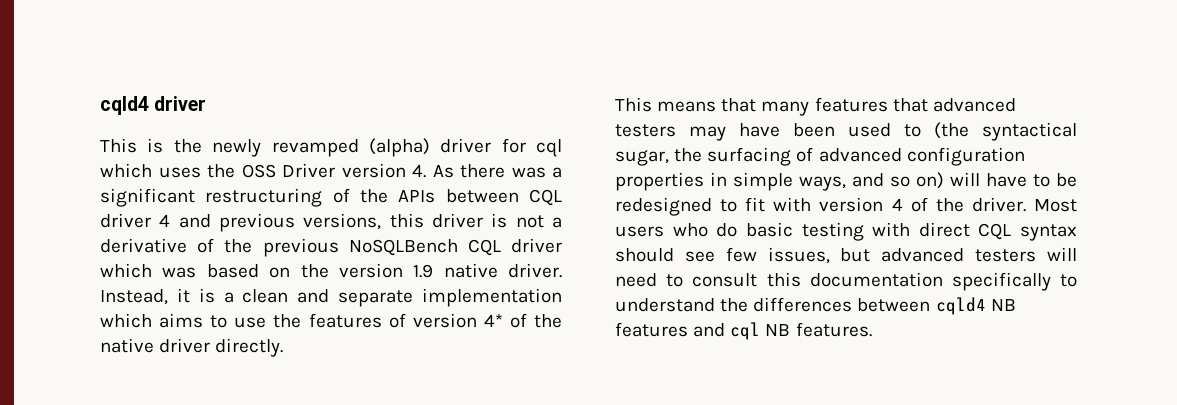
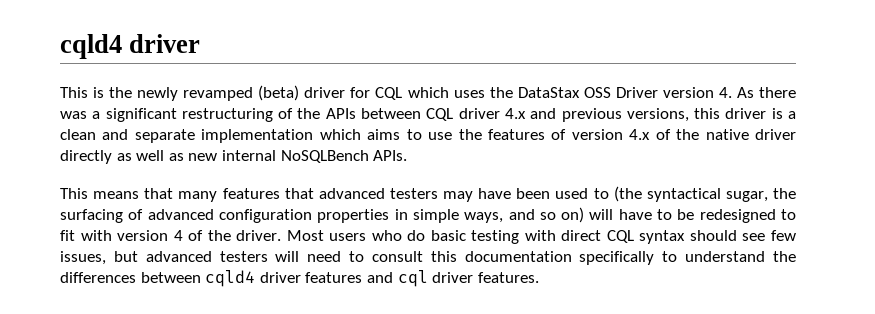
[368,138,430,157] (alpha) -> [258,85,300,101] (beta)
[536,139,562,157] cql -> [375,87,403,100] CQL
(235, 171) none -> [517,87,580,98] DataStax
[159,214,171,227] 4 -> [504,108,526,119] 4.x
[515,215,562,228] [100,238,562,257] [100,263,562,278] [100,288,215,305] not a derivative of the previous NoSQLBench CQL driver which was based on the version 1.9 native driver. Instead, it is -> (783, 113) none
[483,314,503,327] 4* -> [629,129,651,140] 4.x
[215,338,284,357] directly. -> [60,150,408,164] directly as well as new internal NoSQLBench APIs.
[990,299,1016,311] NB -> [259,272,301,283] driver
[765,324,791,336] NB -> [432,272,474,283] driver

